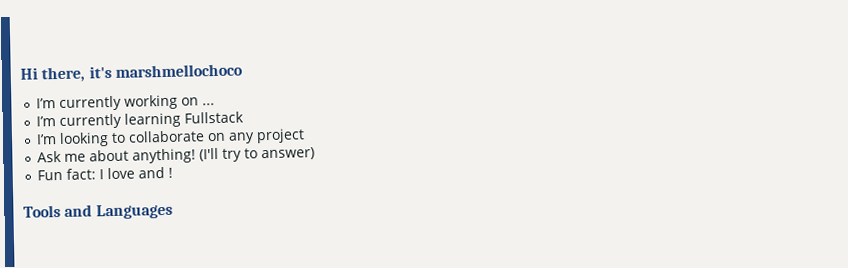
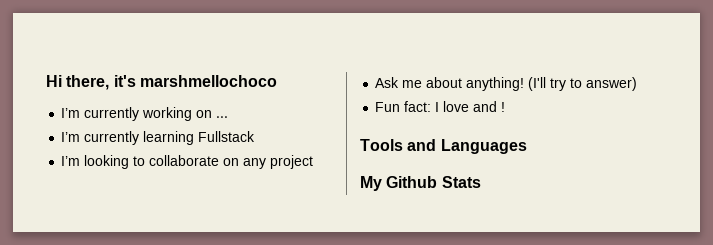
(173, 211) none -> [360,176,481,191] // My Github Stats

